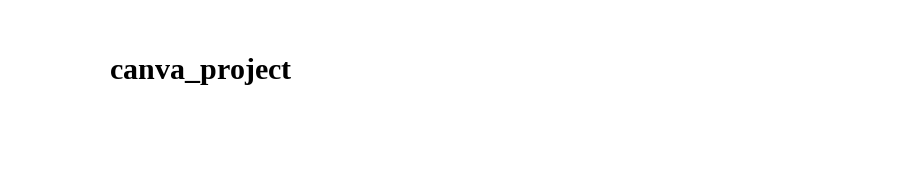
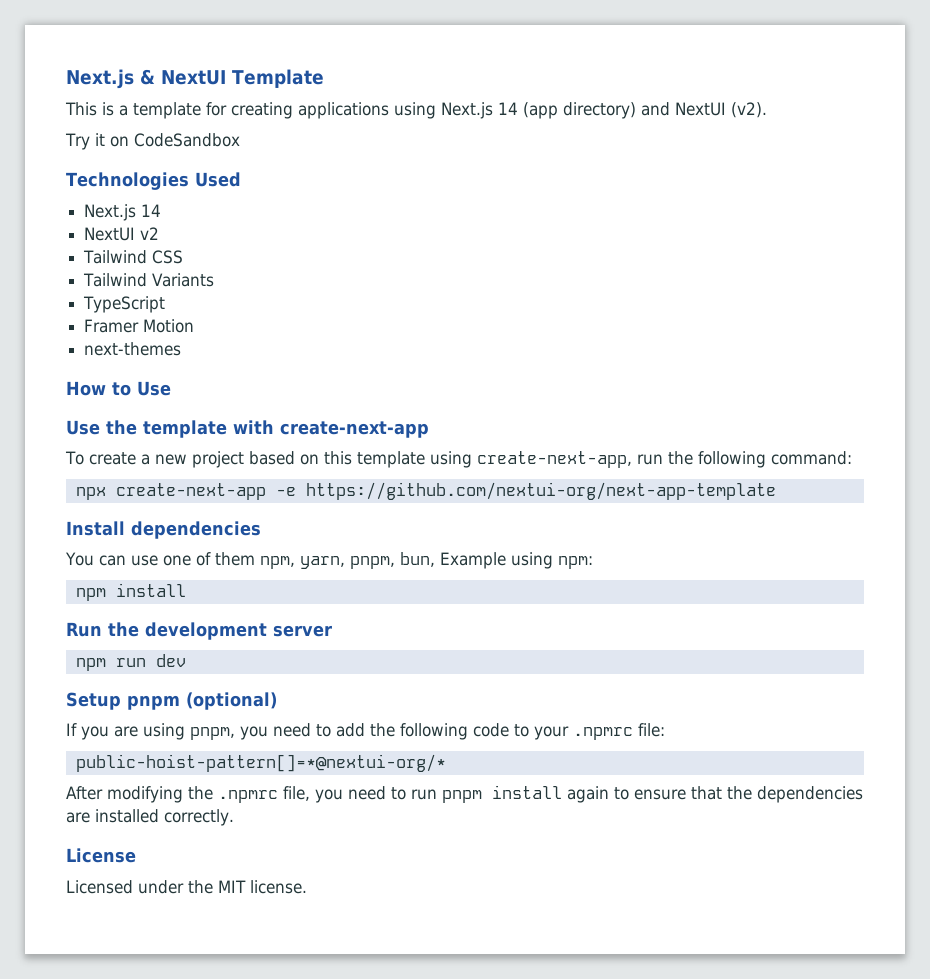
[110,58,291,85] canva_project -> [66,69,324,89] [65,102,767,119] [65,133,240,150] [66,172,241,190] [84,204,162,221] [84,227,160,241] [83,250,184,264] [83,273,215,287] [83,296,166,313] [84,319,195,333] [84,342,182,356] [66,381,171,396] [66,420,429,438] [65,451,852,468] [75,482,776,500] [66,521,261,539] [65,552,593,569] [75,583,186,601] [66,622,332,640] [75,654,186,671] [66,692,277,710] [66,723,665,740] [75,754,446,772] [66,785,863,803] [66,809,234,826] [66,848,136,863] [66,880,307,894] Next.js & NextUI Template // This is a template for creating applications using Next.js 14 (app directory) and NextUI (v2). // Try it on CodeSandbox // Technologies Used // Next.js 14 // NextUI v2 // Tailwind CSS // Tailwind Variants // TypeScript // Framer Motion // next-themes // How to Use // Use the template with create-next-app // To create a new project based on this template using create-next-app, run the following command: // npx create-next-app -e https://github.com/nextui-org/next-app-template // Install dependencies // You can use one of them npm, yarn, pnpm, bun, Example using npm: // npm install // Run the development server // npm run dev // Setup pnpm (optional) // If you are using pnpm, you need to add the following code to your .npmrc file: // public-hoist-pattern[]=*@nextui-org/* // After modifying the .npmrc file, you need to run pnpm install again to ensure that the dependencies are installed correctly. // License // Licensed under the MIT license.

